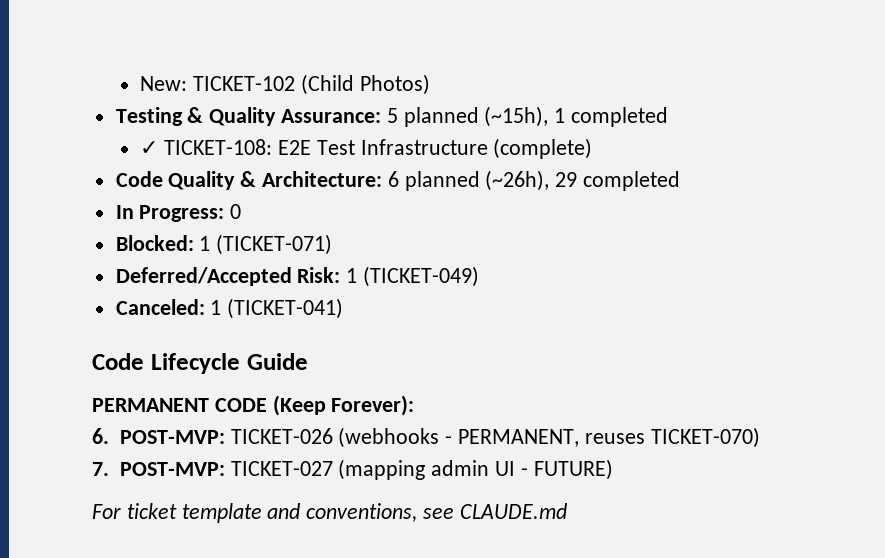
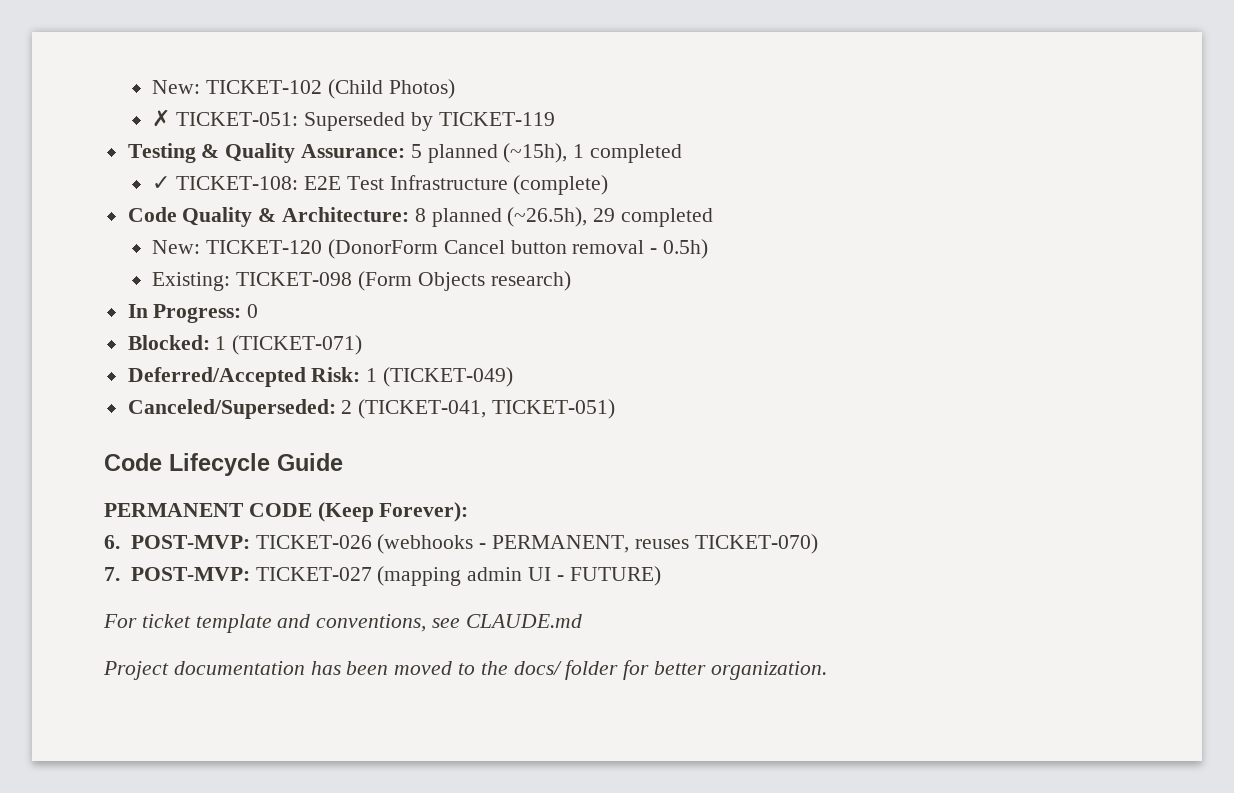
(430, 84) none -> [152,109,555,131] // ✗ TICKET-051: Superseded by TICKET-119
[387,170,550,191] 6 planned (~26h), -> [414,207,588,227] 8 planned (~26.5h),
(681, 181) none -> [152,239,709,259] [152,271,571,291] // New: TICKET-120 (DonorForm Cancel button removal - 0.5h) // Existing: TICKET-098 (Form Objects research)
[115,298,344,319] Canceled: 1 (TICKET-041) -> [127,399,616,419] Canceled/Superseded: 2 (TICKET-041, TICKET-051)
(567, 511) none -> [103,660,827,680] // Project documentation has been moved to the docs/ folder for better organization.

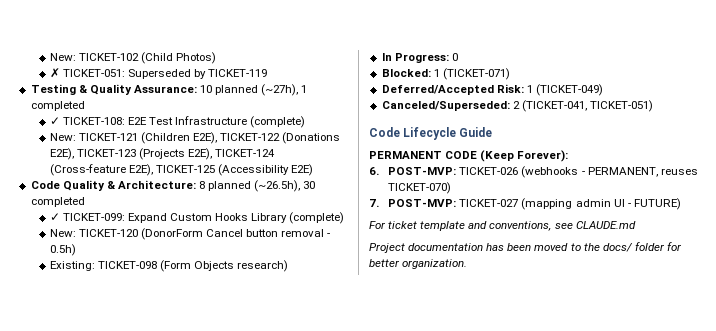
[410,143,568,163] 5 planned (~15h), -> [200,84,299,96] 10 planned (~27h),
(609, 185) none -> [49,132,341,144] [49,148,276,160] [49,164,314,176] // New: TICKET-121 (Children E2E), TICKET-122 (Donations E2E), TICKET-123 (Projects E2E), TICKET-124 (Cross-feature E2E), TICKET-125 (Accessibility E2E)
[593,208,714,227] 29 completed -> [303,181,316,189] [30,197,85,207] [49,212,345,224] 30 completed // ✓ TICKET-099: Expand Custom Hooks Library (complete)

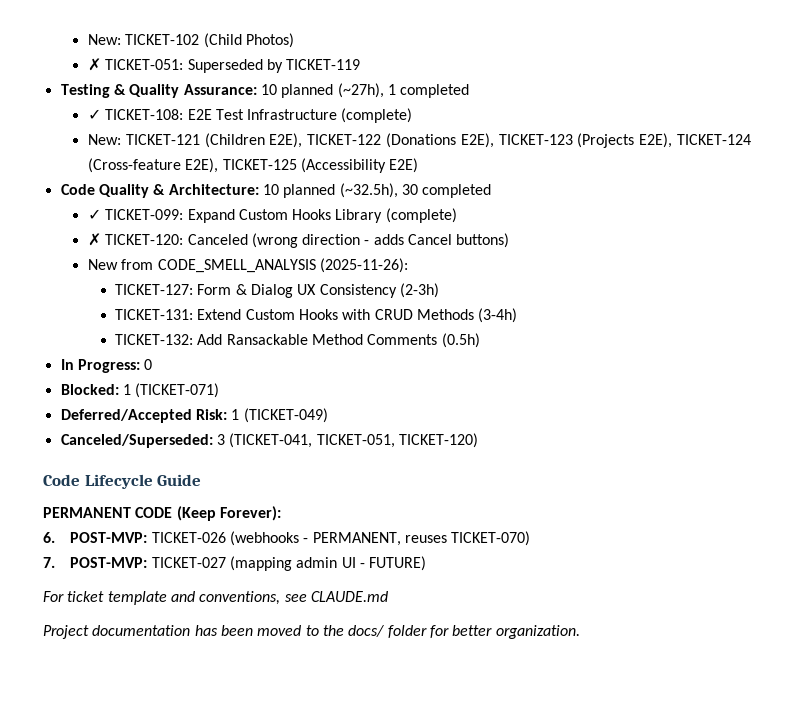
[199,180,301,192] 8 planned (~26.5h), -> [262,183,398,198] 10 planned (~32.5h),
[49,228,331,240] [49,244,76,256] [49,260,289,272] New: TICKET-120 (DonorForm Cancel button removal - 0.5h) // Existing: TICKET-098 (Form Objects research) -> [87,233,510,248] [87,258,408,273] [115,283,440,298] [115,308,518,323] [115,333,480,348] ✗ TICKET-120: Canceled (wrong direction - adds Cancel buttons) // New from CODE_SMELL_ANALYSIS (2025-11-26): // TICKET-127: Form & Dialog UX Consistency (2-3h) // TICKET-131: Extend Custom Hooks with CRUD Methods (3-4h) // TICKET-132: Add Ransackable Method Comments (0.5h)
[512,100,653,112] 2 (TICKET-041, TICKET-051) -> [216,433,478,448] 3 (TICKET-041, TICKET-051, TICKET-120)

